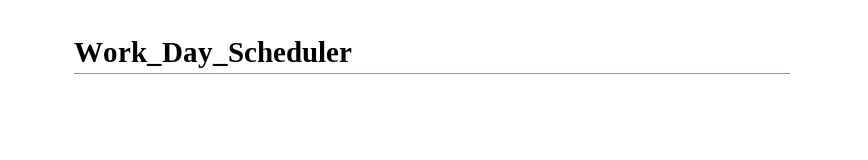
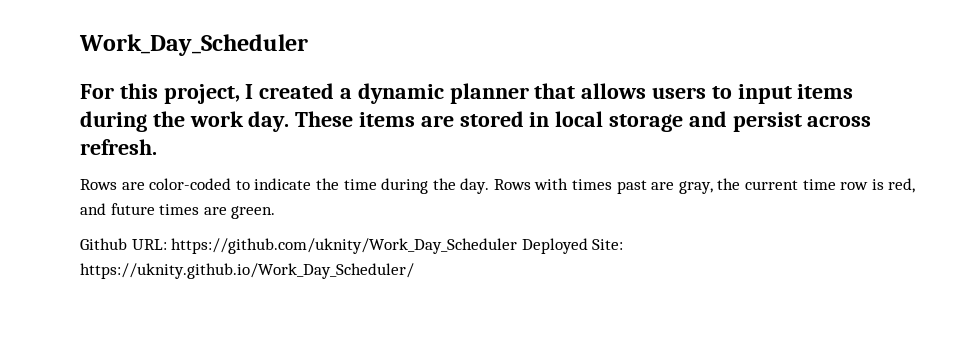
(352, 54) none -> [80,83,854,104] [80,111,872,132] [80,139,157,155] [80,178,916,194] [80,203,276,219] [80,238,624,254] [80,263,414,279] // For this project, I created a dynamic planner that allows users to input items during the work day. These items are stored in local storage and persist across refresh. // Rows are color-coded to indicate the time during the day. Rows with times past are gray, the current time row is red, and future times are green. // Github URL: https://github.com/uknity/Work_Day_Scheduler Deployed Site: https://uknity.github.io/Work_Day_Scheduler/

